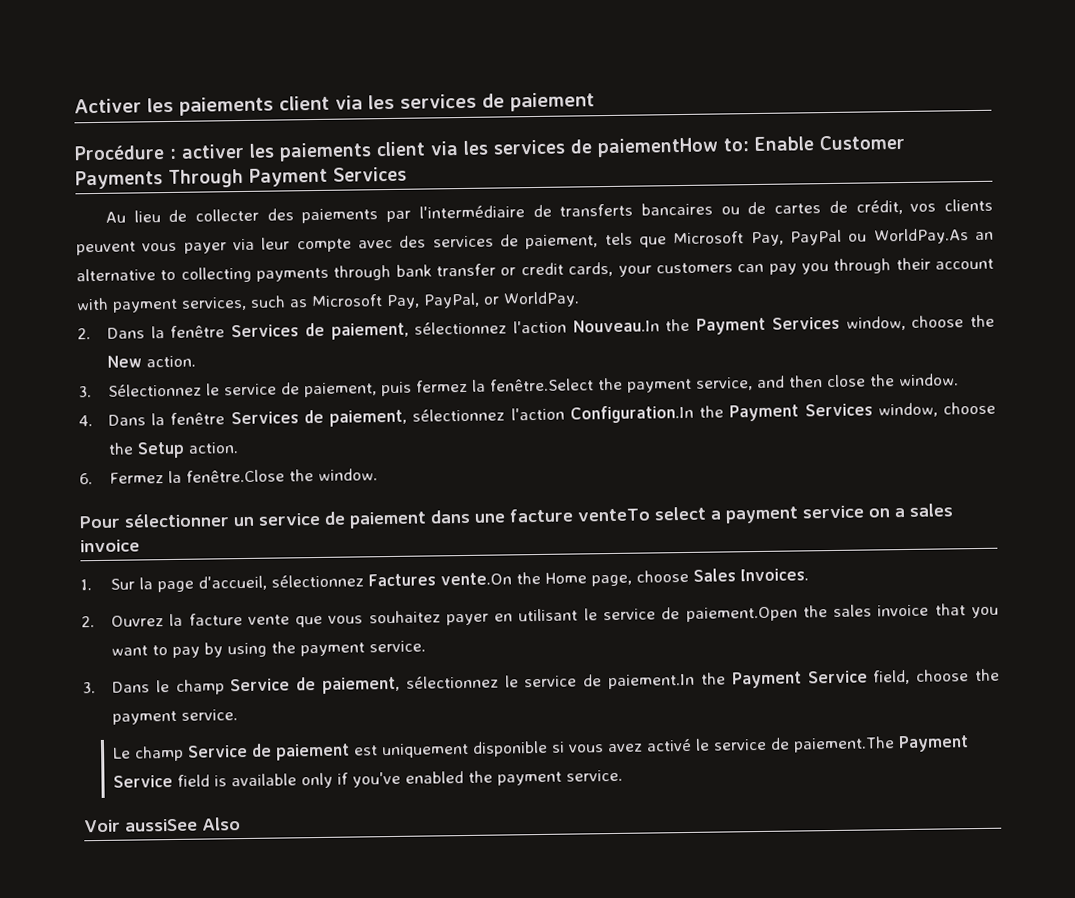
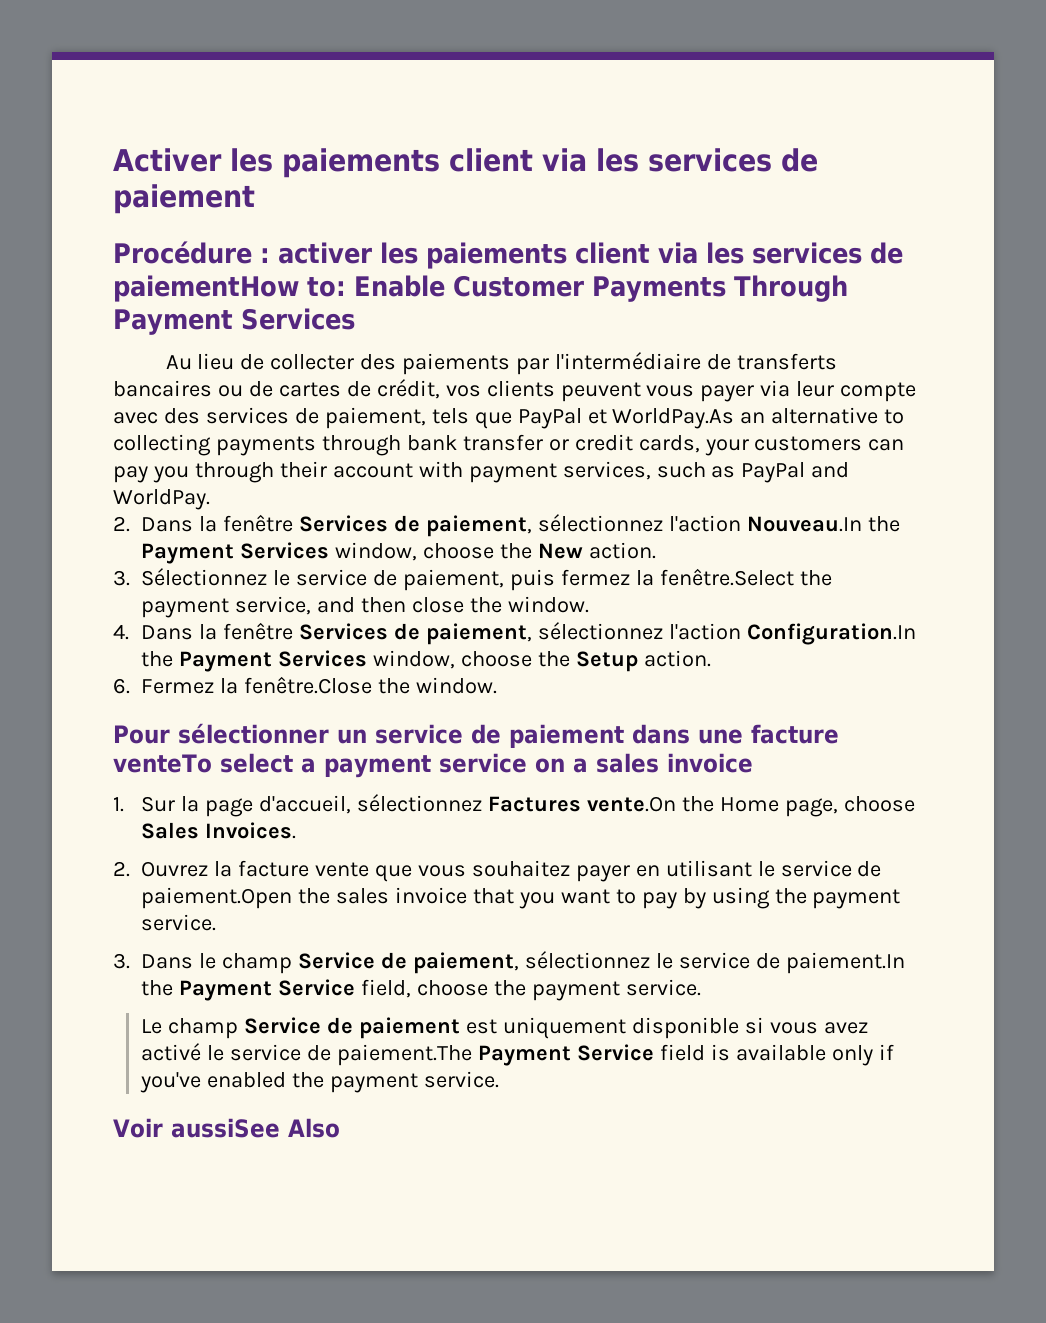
[673,229,868,247] Microsoft Pay, PayPal ou -> [517,408,607,429] PayPal et
[311,292,500,310] Microsoft Pay, PayPal, or -> [741,462,850,483] PayPal and

